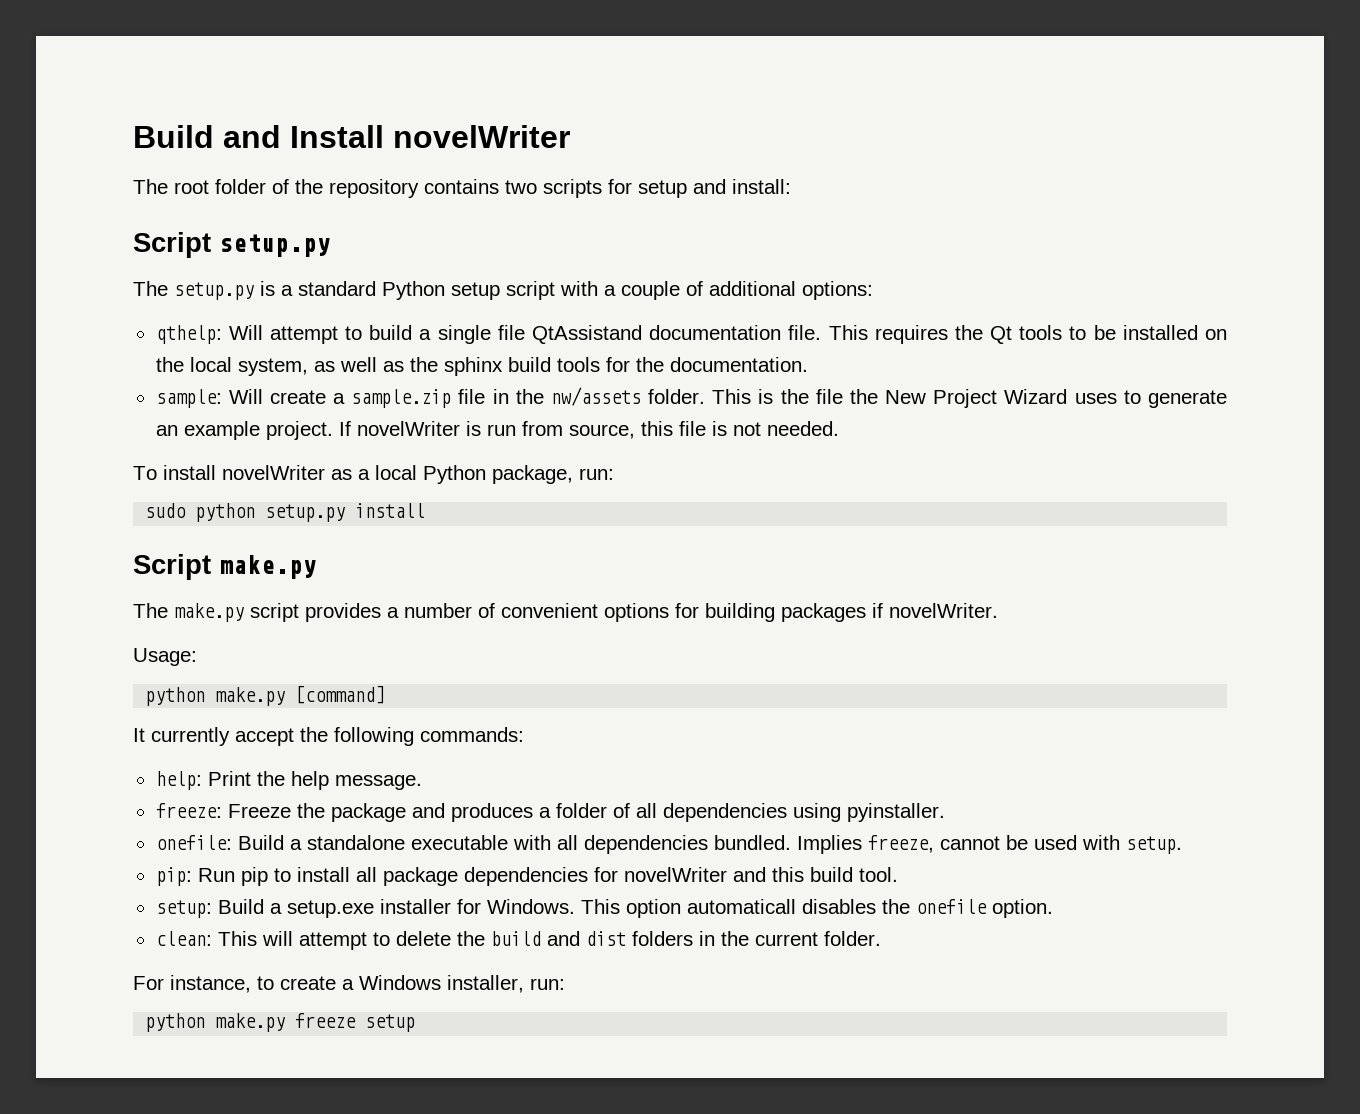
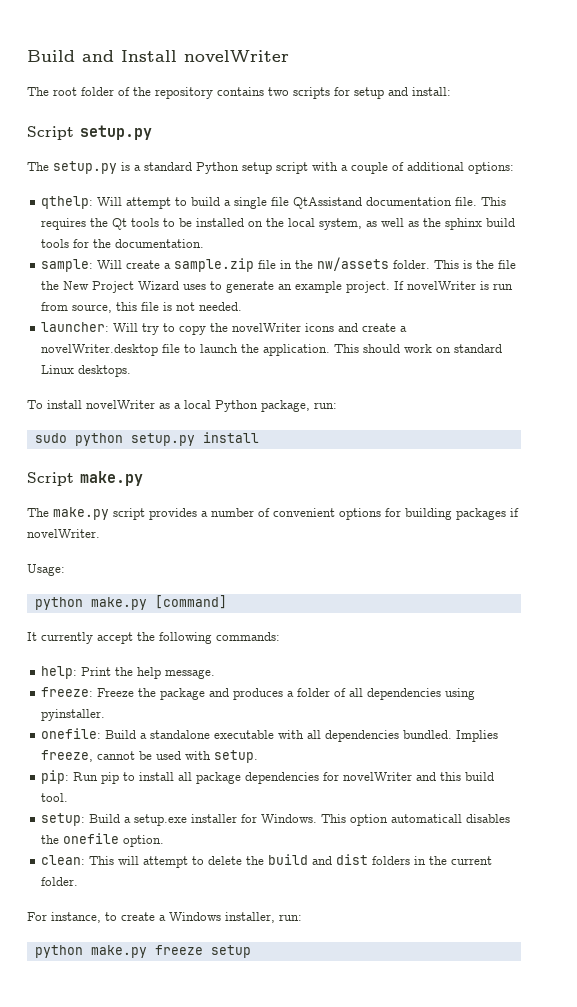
(839, 428) none -> [41,322,408,335] [41,344,503,356] [41,365,132,377] // launcher: Will try to copy the novelWriter icons and create a novelWriter.desktop file to launch the application. This should work on standard Linux desktops.

